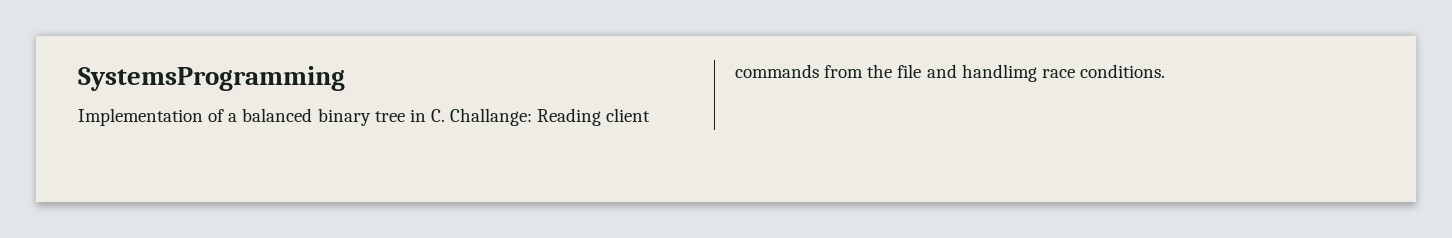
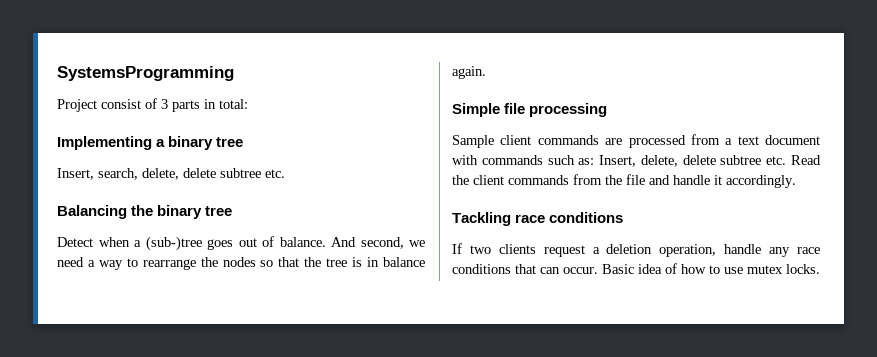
[78,108,602,126] Implementation of a balanced binary tree in C. Challange: Reading -> [57,98,248,112] [57,136,244,150] [57,168,285,180] [57,205,233,219] [57,236,425,251] [57,257,425,270] [452,66,486,79] [452,103,608,117] [452,134,820,148] [452,155,821,167] [452,175,469,185] Project consist of 3 parts in total: // Implementing a binary tree // Insert, search, delete, delete subtree etc. // Balancing the binary tree // Detect when a (sub-)tree goes out of balance. And second, we need a way to rearrange the nodes so that the tree is in balance again. // Simple file processing // Sample client commands are processed from a text document with commands such as: Insert, delete, delete subtree etc. Read the
[961,64,1165,82] handlimg race conditions. -> [673,175,796,188] [452,212,624,226] [452,243,820,257] [452,263,820,274] handle it accordingly. // Tackling race conditions // If two clients request a deletion operation, handle any race conditions that can occur. Basic idea of how to use mutex locks.

